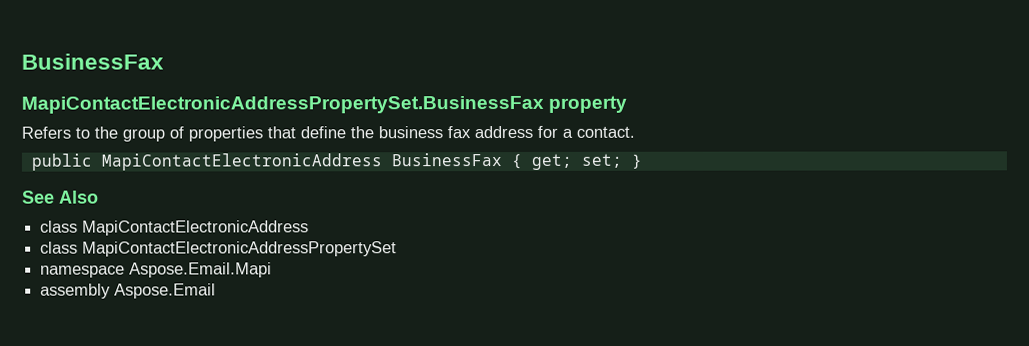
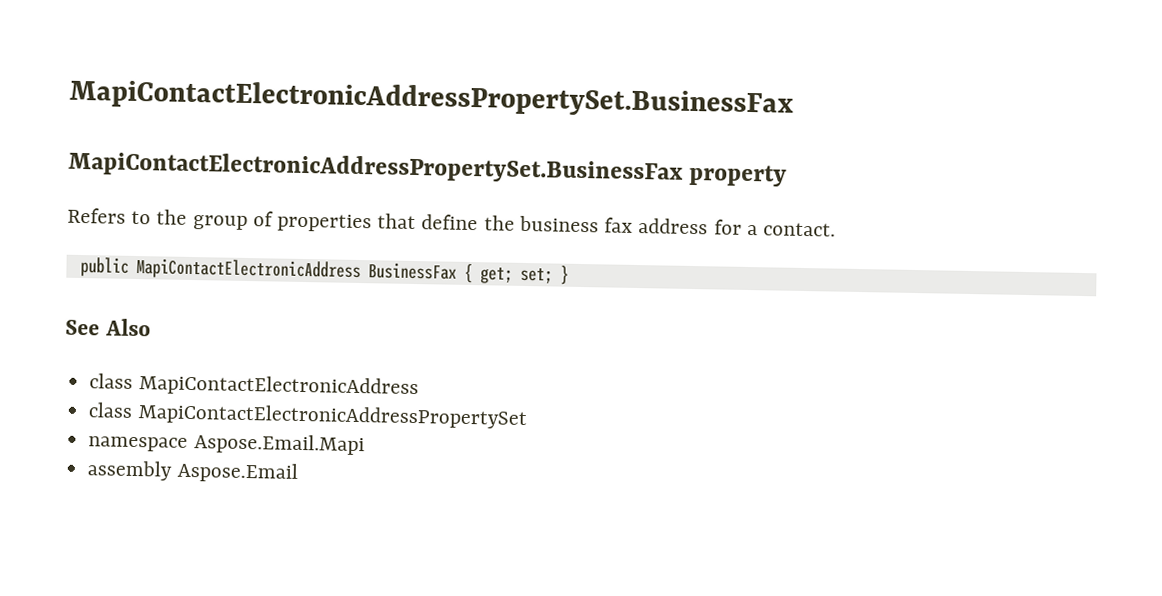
[21,53,164,70] BusinessFax -> [69,78,794,119] MapiContactElectronicAddressPropertySet.BusinessFax

